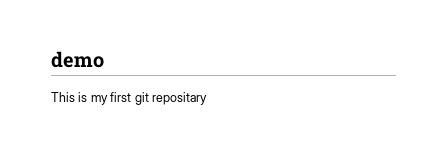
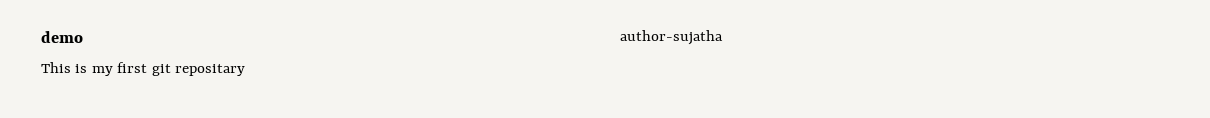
(207, 98) none -> [620,30,723,45] // author-sujatha

